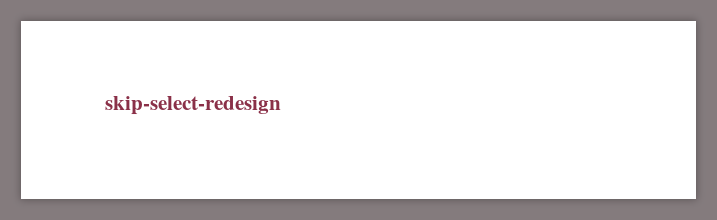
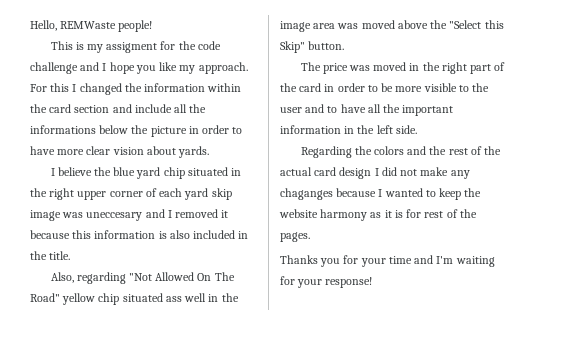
[105,96,281,115] skip-select-redesign -> [30,20,153,32] [50,41,221,53] [30,62,248,74] [30,83,242,95] [30,104,207,113] [30,125,243,137] [30,146,210,158] [50,167,242,179] [30,188,232,200] [30,209,229,221] [30,230,249,239] [30,251,71,260] [50,272,235,284] [30,293,239,305] [280,20,504,32] [280,41,345,53] [300,62,506,74] [280,83,490,92] [280,104,454,116] [280,125,417,134] [300,146,502,158] [280,167,470,179] [280,188,482,200] [279,209,477,221] [280,232,310,242] [280,255,495,267] [280,276,373,288] Hello, REMWaste people! // This is my assigment for the code challenge and I hope you like my approach. For this I changed the information within the card section and include all the informations below the picture in order to have more clear vision about yards. // I believe the blue yard chip situated in the right upper corner of each yard skip image was uneccesary and I removed it because this information is also included in the title. // Also, regarding "Not Allowed On The Road" yellow chip situated ass well in the image area was moved above the "Select this Skip" button. // The price was moved in the right part of the card in order to be more visible to the user and to have all the important information in the left side. // Regarding the colors and the rest of the actual card design I did not make any chaganges because I wanted to keep the website harmony as it is for rest of the pages. // Thanks you for your time and I'm waiting for your response!

